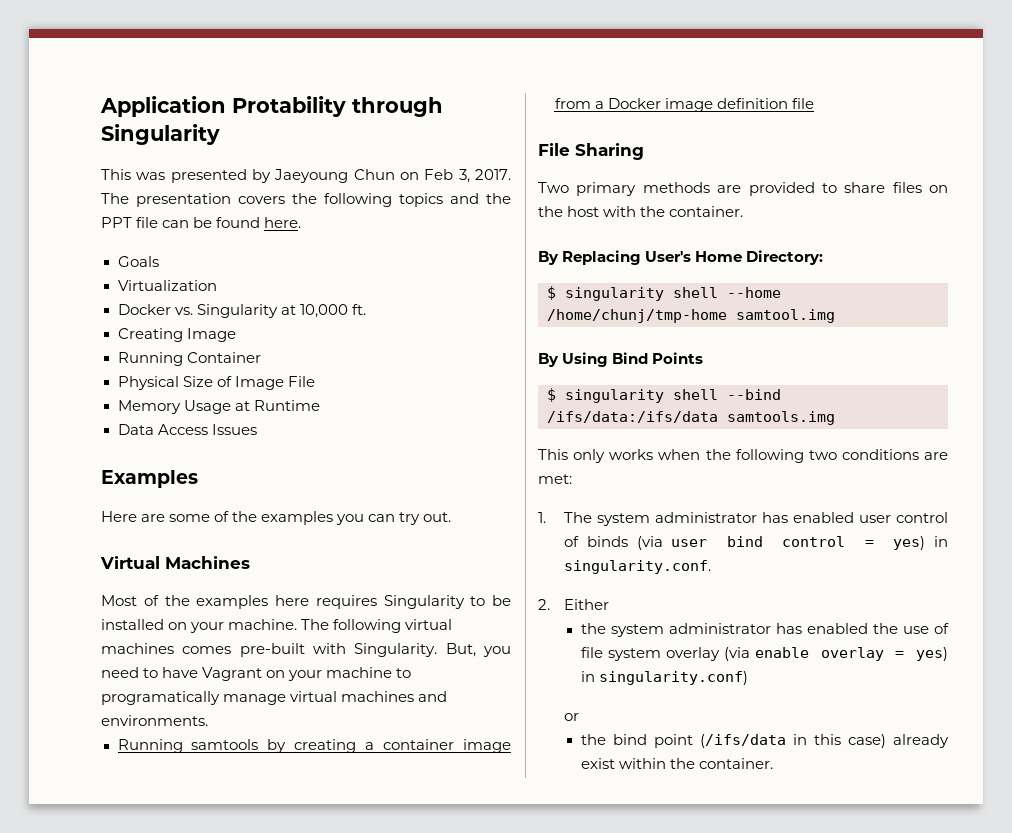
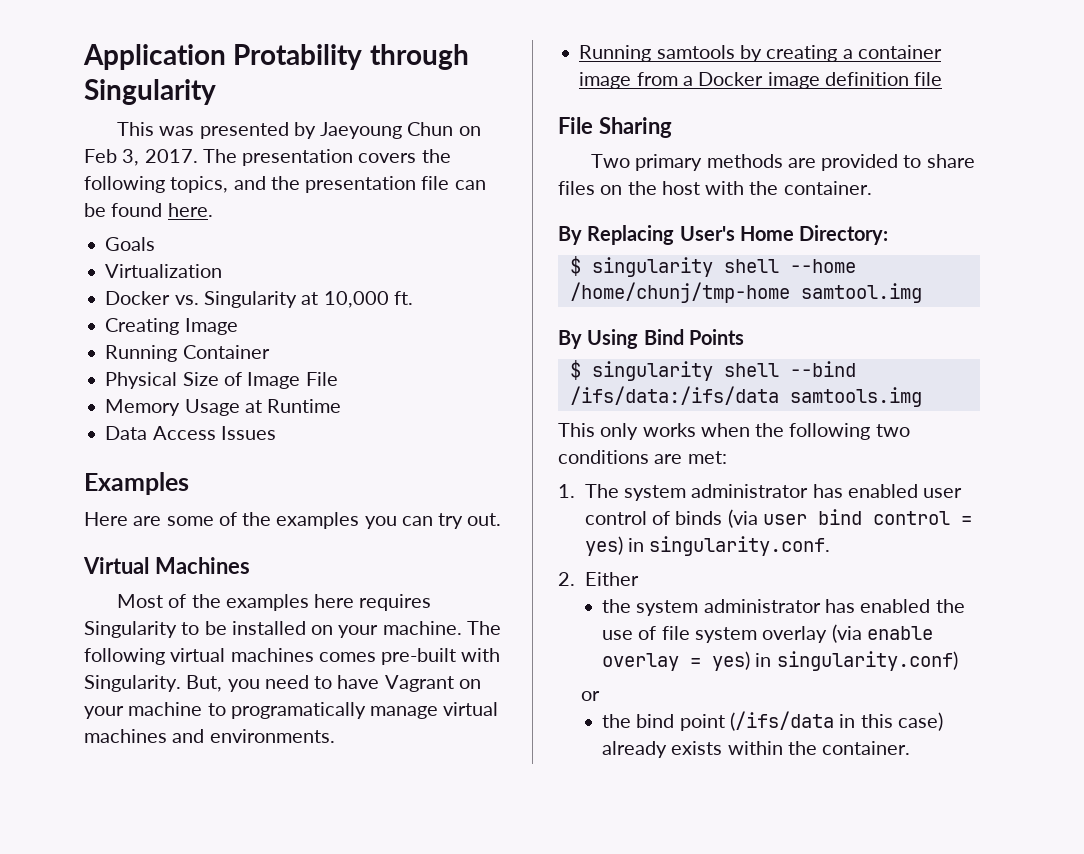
[399,193,443,207] topics -> [170,176,229,193] topics,
[101,217,132,228] PPT -> [305,176,417,193] presentation
[580,758,615,769] exist -> [671,741,723,755] exists

